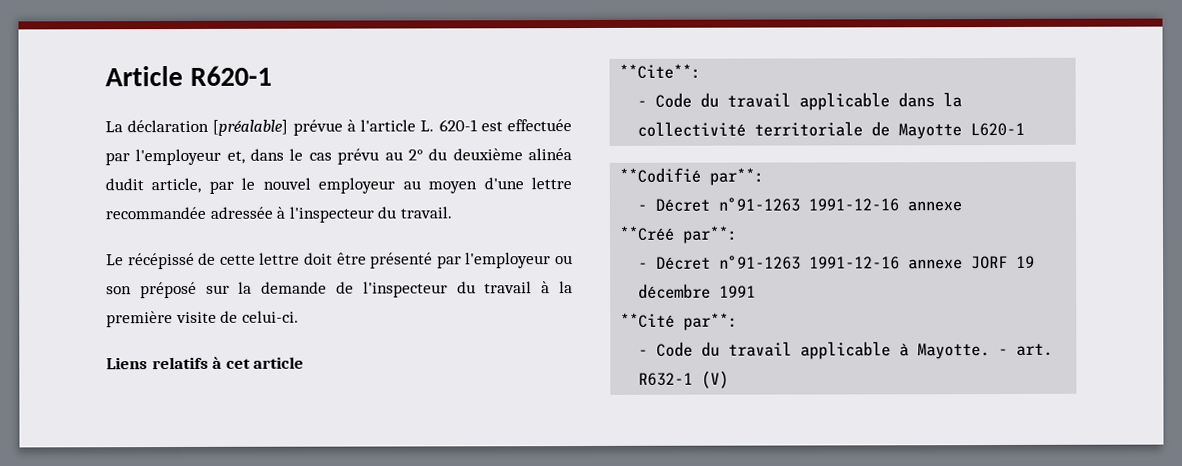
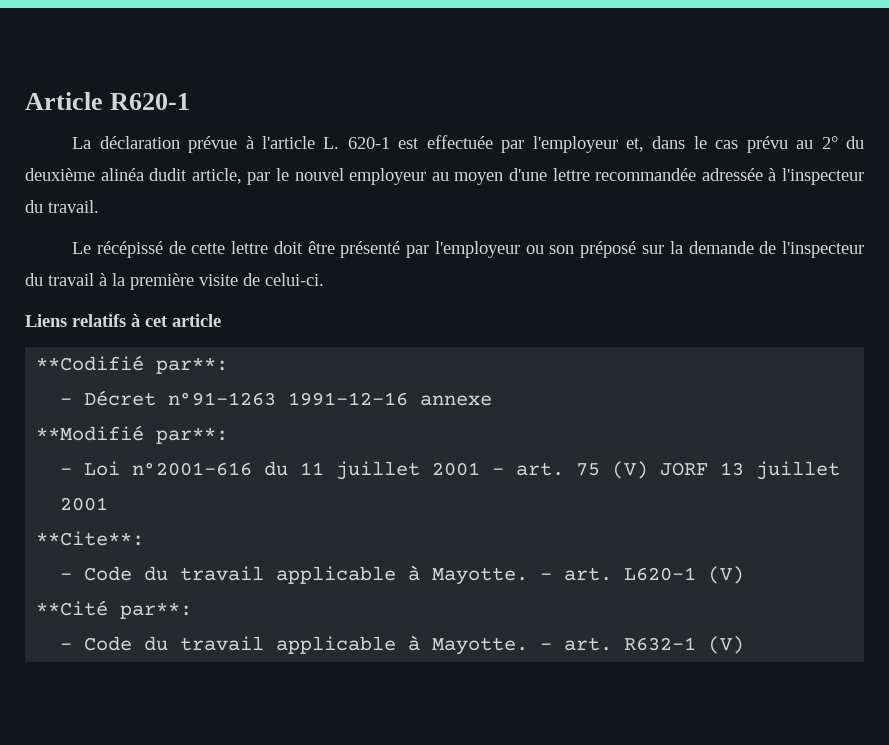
[212,119,289,136] [préalable] -> (180, 142) none
[619,63,702,79] [637,92,963,111] [637,121,1026,140] // **Cite**: // - Code du travail applicable dans la collectivité territoriale de Mayotte L620-1 -> (221, 320) none
[619,225,739,244] [638,255,1036,270] [638,283,757,299] **Créé par**: // - Décret n°91-1263 1991-12-16 annexe JORF 19 décembre 1991 -> [36,425,229,444] [60,461,841,480] [60,497,109,511] [36,531,145,546] [60,565,745,585] **Modifié par**: // - Loi n°2001-616 du 11 juillet 2001 - art. 75 (V) JORF 13 juillet 2001 // **Cite**: // - Code du travail applicable à Mayotte. - art. L620-1 (V)

